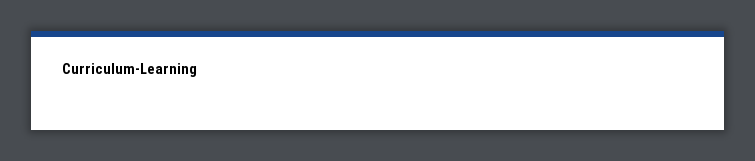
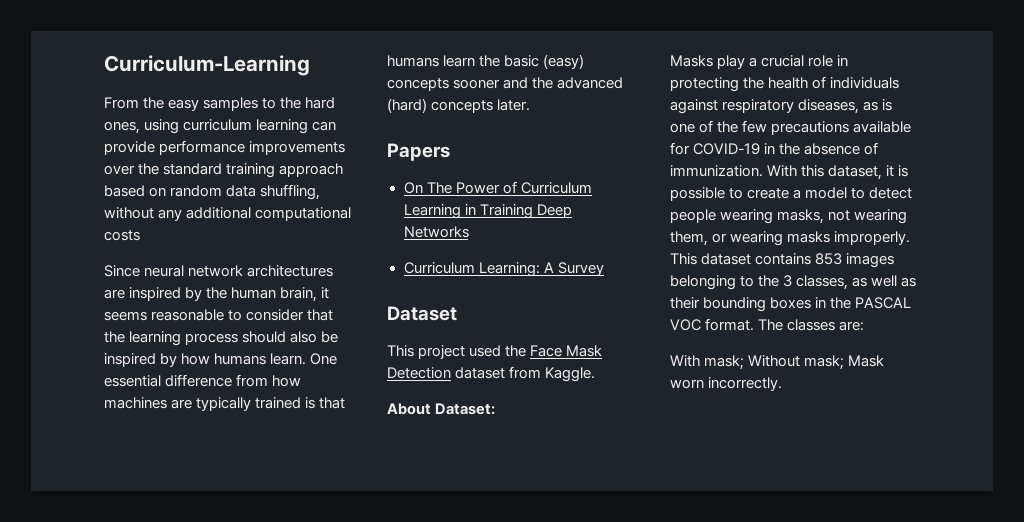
(197, 70) none -> [104,97,336,111] [104,119,337,134] [104,140,346,155] [104,163,344,178] [104,184,321,200] [104,207,352,221] [104,230,140,241] [104,265,334,277] [104,287,330,302] [104,309,334,321] [104,331,339,346] [104,353,338,367] [104,374,302,387] [104,397,346,411] [387,54,585,69] [387,77,624,91] [387,98,531,113] [387,143,450,161] [403,181,592,194] [403,204,572,219] [403,226,469,238] [403,262,604,277] [387,306,457,321] [387,345,603,359] [387,366,596,382] [387,403,496,415] [670,55,849,69] [670,76,900,92] [670,99,893,114] [670,120,912,135] [670,142,879,155] [670,165,909,180] [670,187,913,201] [670,209,908,224] [670,231,911,246] [670,253,895,268] [670,275,917,290] [670,297,912,312] [670,318,865,331] [670,355,885,370] [670,377,783,391] // From the easy samples to the hard ones, using curriculum learning can provide performance improvements over the standard training approach based on random data shuffling, without any additional computational costs // Since neural network architectures are inspired by the human brain, it seems reasonable to consider that the learning process should also be inspired by how humans learn. One essential difference from how machines are typically trained is that humans learn the basic (easy) concepts sooner and the advanced (hard) concepts later. // Papers // On The Power of Curriculum Learning in Training Deep Networks // Curriculum Learning: A Survey // Dataset // This project used the Face Mask Detection dataset from Kaggle. // About Dataset: // Masks play a crucial role in protecting the health of individuals against respiratory diseases, as is one of the few precautions available for COVID-19 in the absence of immunization. With this dataset, it is possible to create a model to detect people wearing masks, not wearing them, or wearing masks improperly. This dataset contains 853 images belonging to the 3 classes, as well as their bounding boxes in the PASCAL VOC format. The classes are: // With mask; Without mask; Mask worn incorrectly.

